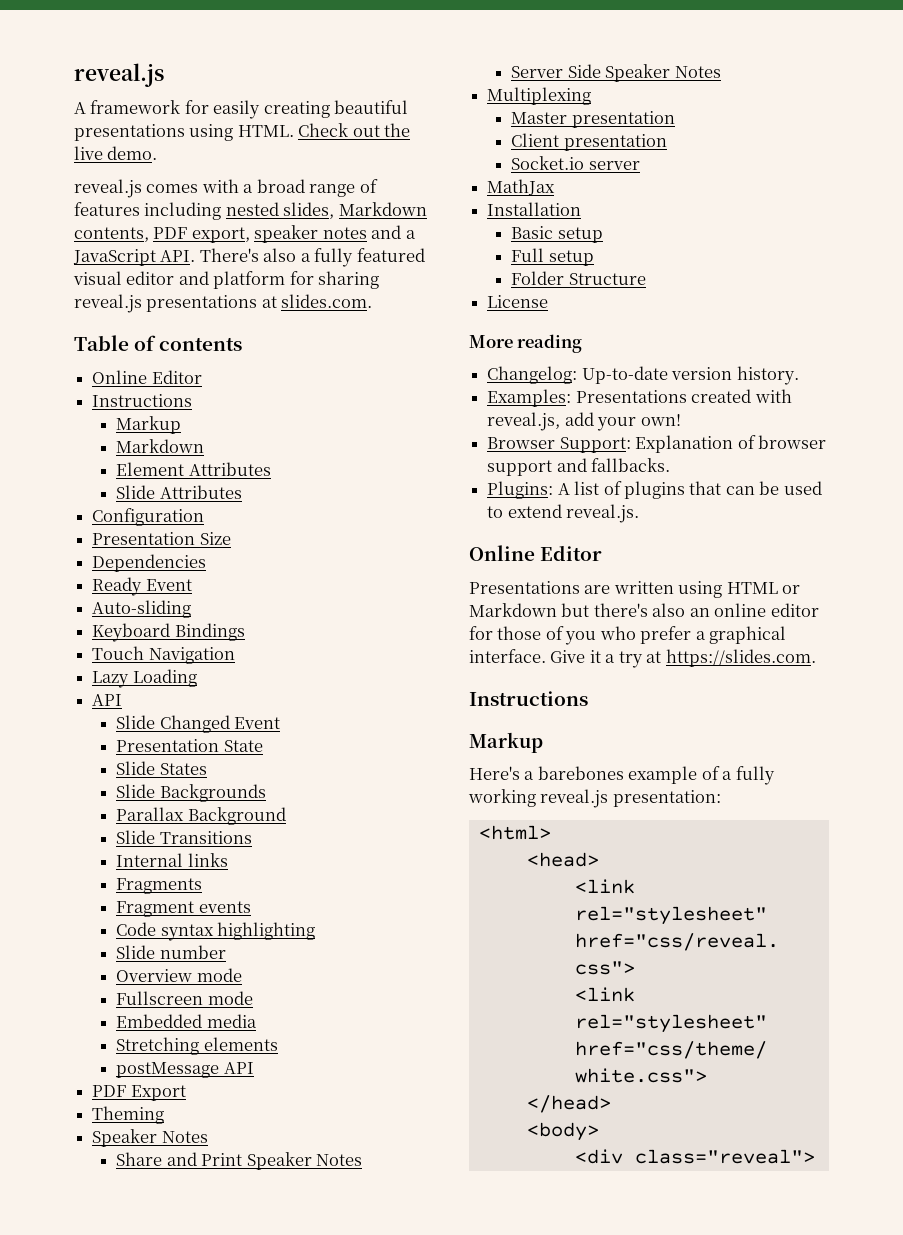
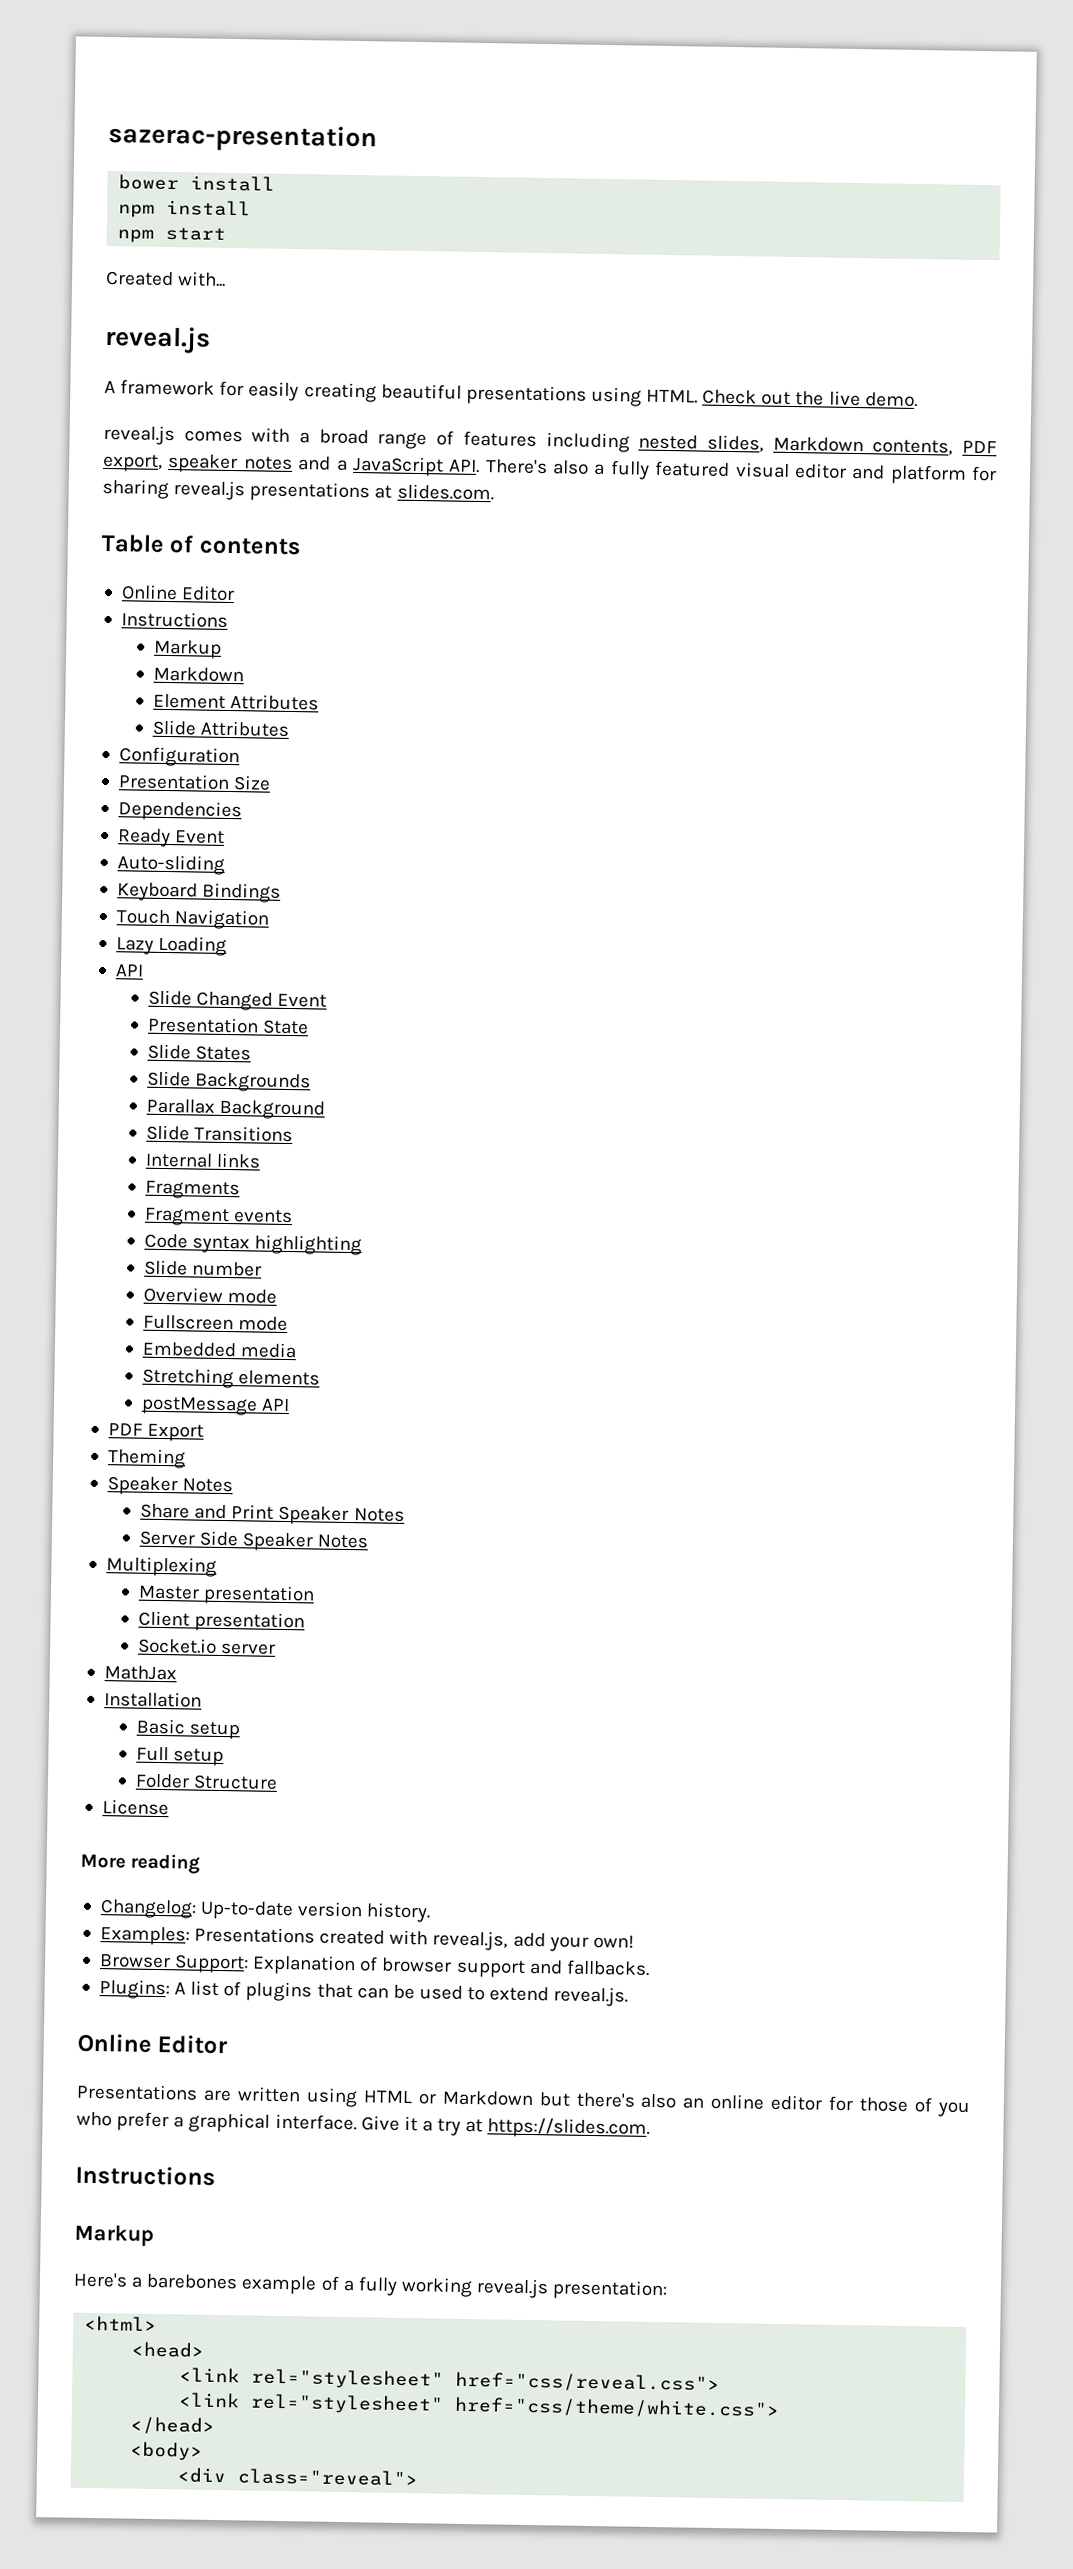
(74, 75) none -> [108,122,378,154] [118,174,276,192] [118,199,252,218] [117,226,227,243] [105,270,227,287] sazerac-presentation // bower install // npm install // npm start // Created with... //

